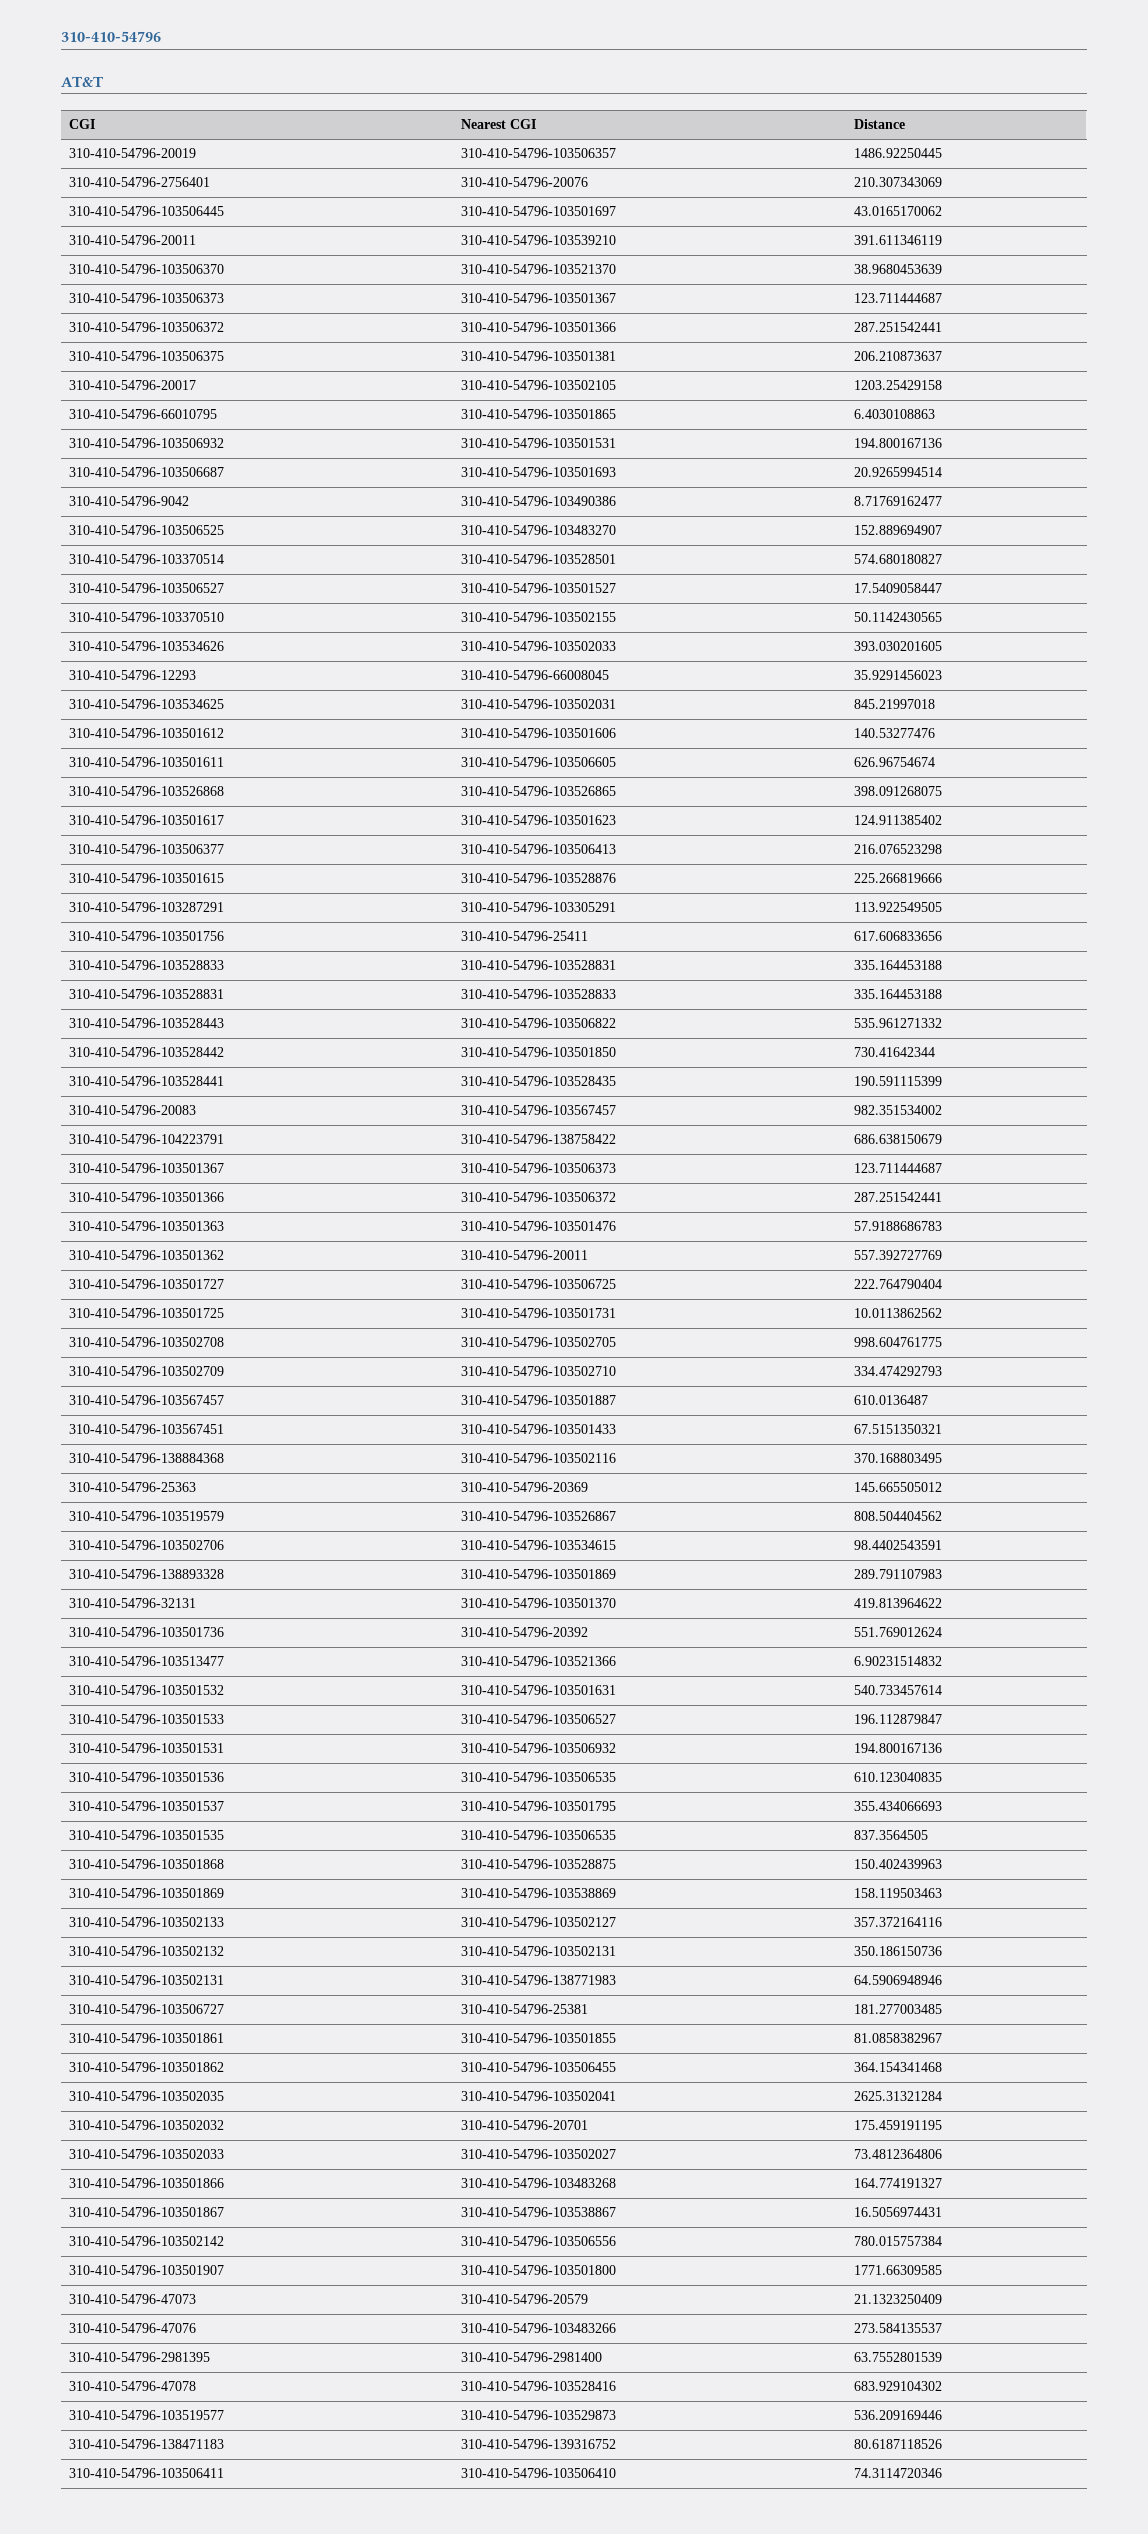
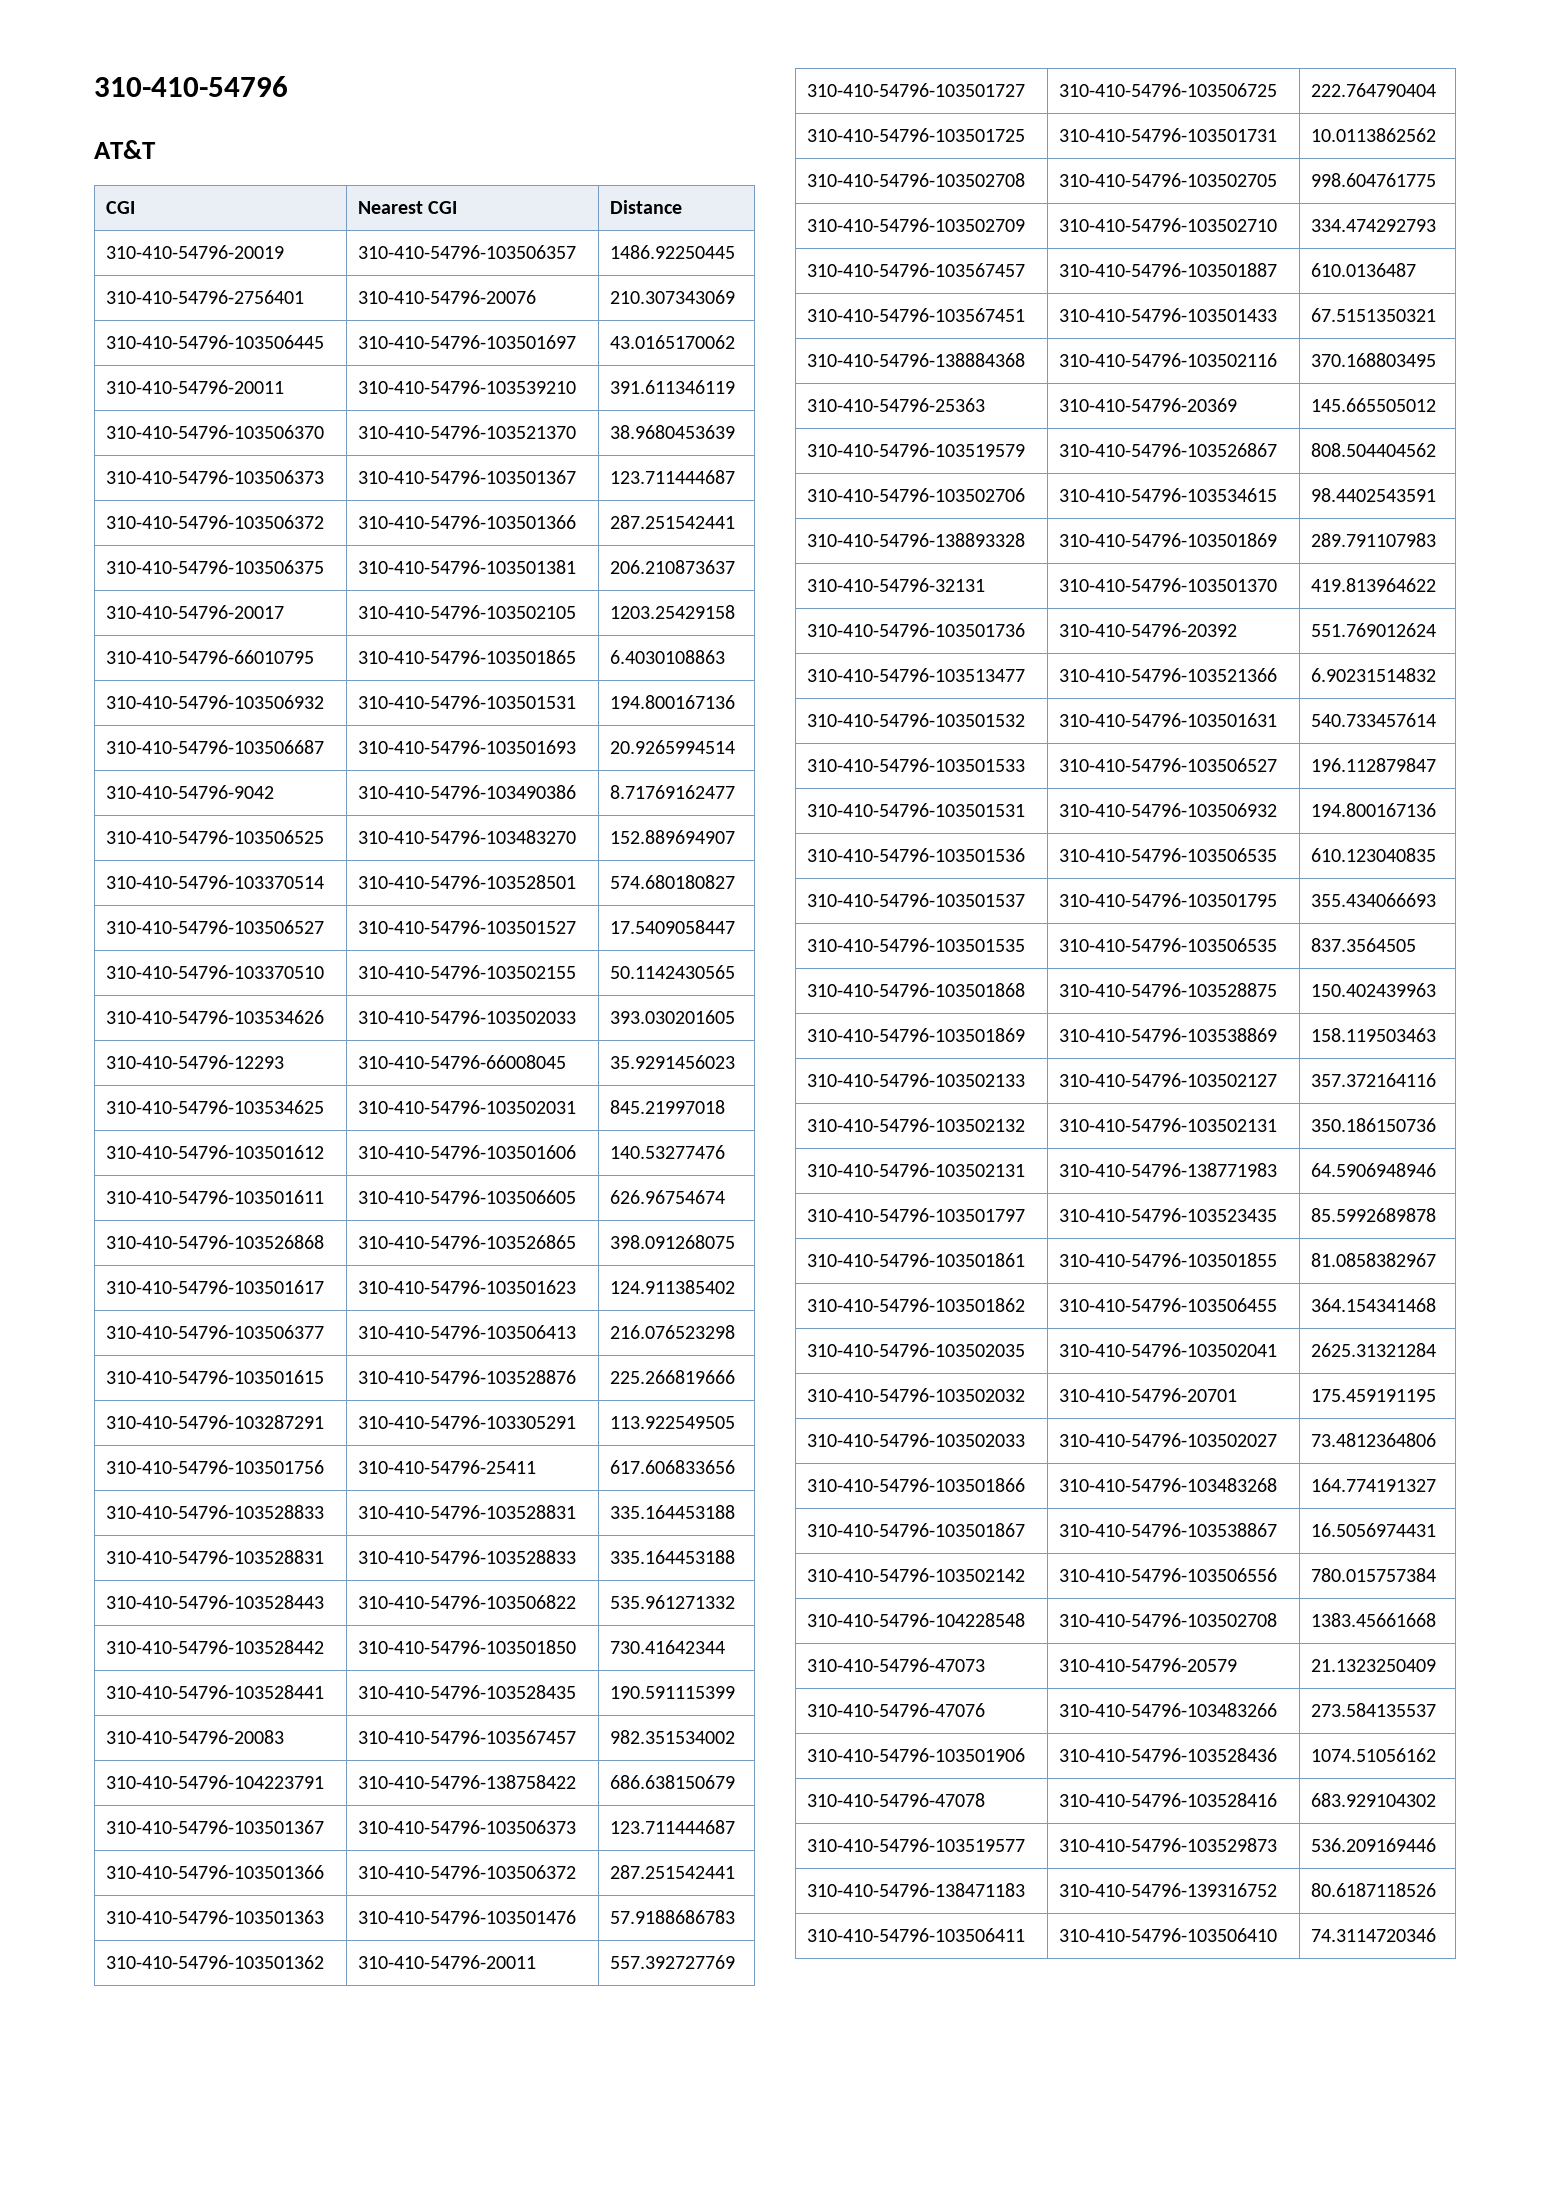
[68,2004,224,2014] [460,2004,588,2014] [853,2004,942,2014] 310-410-54796-103506727 | 310-410-54796-25381 | 181.277003485 -> [806,1208,1025,1222] [1058,1208,1277,1222] [1310,1208,1436,1222] 310-410-54796-103501797 | 310-410-54796-103523435 | 85.5992689878
[68,2265,224,2275] [460,2265,616,2275] [853,2265,942,2275] 310-410-54796-103501907 | 310-410-54796-103501800 | 1771.66309585 -> [806,1613,1025,1627] [1058,1613,1277,1627] [1310,1613,1436,1627] 310-410-54796-104228548 | 310-410-54796-103502708 | 1383.45661668
[68,2352,210,2362] [460,2352,602,2362] [853,2352,942,2362] 310-410-54796-2981395 | 310-410-54796-2981400 | 63.7552801539 -> [806,1748,1025,1762] [1058,1748,1277,1762] [1310,1748,1436,1762] 310-410-54796-103501906 | 310-410-54796-103528436 | 1074.51056162

